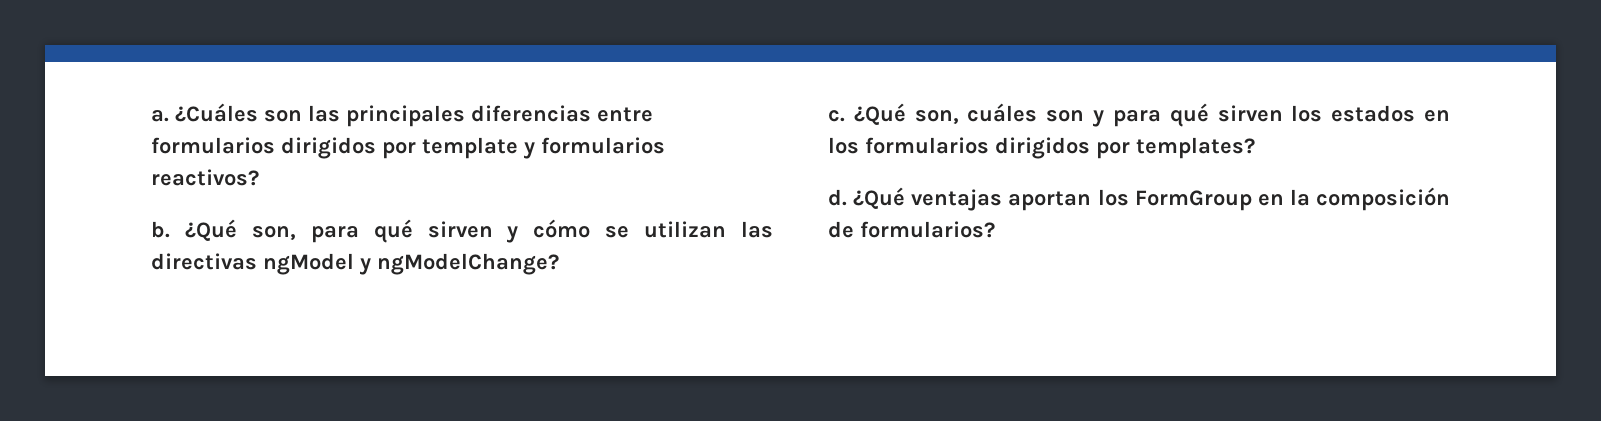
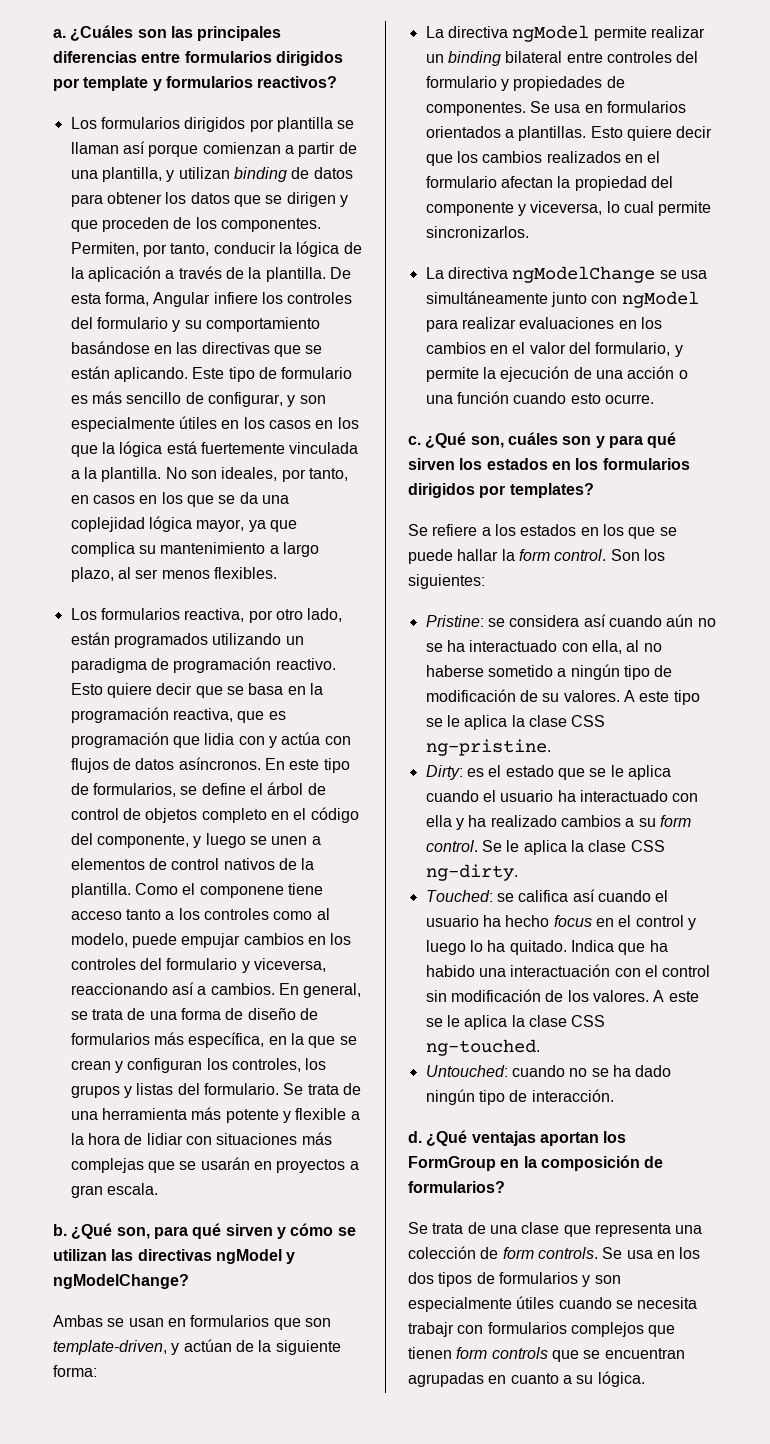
(259, 177) none -> [70,117,355,132] [70,141,357,157] [70,167,353,182] [70,192,348,207] [70,217,321,232] [70,241,362,257] [70,266,351,282] [70,292,353,307] [70,317,320,332] [70,341,323,357] [70,366,353,382] [70,391,326,407] [70,416,359,432] [70,441,359,457] [70,467,348,482] [70,492,289,507] [70,516,297,532] [70,542,319,557] [70,567,277,582] [70,608,343,623] [70,632,304,648] [70,657,336,673] [70,683,323,698] [70,707,286,723] [70,732,351,748] [70,757,350,773] [70,782,326,797] [70,807,359,823] [70,833,321,848] [70,858,315,870] [70,883,323,898] [70,908,330,920] [70,933,352,948] [70,958,326,973] [70,982,362,998] [70,1008,318,1020] [70,1032,357,1048] [70,1058,327,1073] [70,1083,361,1098] [70,1107,360,1123] [70,1132,332,1145] [70,1157,359,1173] [70,1183,158,1198] // Los formularios dirigidos por plantilla se llaman así porque comienzan a partir de una plantilla, y utilizan binding de datos para obtener los datos que se dirigen y que proceden de los componentes. Permiten, por tanto, conducir la lógica de la aplicación a través de la plantilla. De esta forma, Angular infiere los controles del formulario y su comportamiento basándose en las directivas que se están aplicando. Este tipo de formulario es más sencillo de configurar, y son especialmente útiles en los casos en los que la lógica está fuertemente vinculada a la plantilla. No son ideales, por tanto, en casos en los que se da una coplejidad lógica mayor, ya que complica su mantenimiento a largo plazo, al ser menos flexibles. // Los formularios reactiva, por otro lado, están programados utilizando un paradigma de programación reactivo. Esto quiere decir que se basa en la programación reactiva, que es programación que lidia con y actúa con flujos de datos asíncronos. En este tipo de formularios, se define el árbol de control de objetos completo en el código del componente, y luego se unen a elementos de control nativos de la plantilla. Como el componene tiene acceso tanto a los controles como al modelo, puede empujar cambios en los controles del formulario y viceversa, reaccionando así a cambios. En general, se trata de una forma de diseño de formularios más específica, en la que se crean y configuran los controles, los grupos y listas del formulario. Se trata de una herramienta más potente y flexible a la hora de lidiar con situaciones más complejas que se usarán en proyectos a gran escala.
(559, 264) none -> [53,1315,331,1330] [53,1339,341,1355] [53,1365,97,1377] [425,25,705,42] [425,51,699,66] [425,76,625,91] [425,101,686,116] [425,126,713,141] [425,151,661,166] [425,176,673,191] [425,201,712,216] [425,226,529,238] [425,266,707,283] [425,291,699,308] [425,317,662,332] [425,342,683,357] [425,366,688,382] [425,391,654,404] // Ambas se usan en formularios que son template-driven, y actúan de la siguiente forma: // La directiva ngModel permite realizar un binding bilateral entre controles del formulario y propiedades de componentes. Se usa en formularios orientados a plantillas. Esto quiere decir que los cambios realizados en el formulario afectan la propiedad del componente y viceversa, lo cual permite sincronizarlos. // La directiva ngModelChange se usa simultáneamente junto con ngModel para realizar evaluaciones en los cambios en el valor del formulario, y permite la ejecución de una acción o una función cuando esto ocurre.
(1255, 148) none -> [408,524,677,539] [408,549,665,564] [408,574,485,589] [425,614,716,627] [425,640,662,654] [425,664,673,680] [425,689,700,705] [425,715,606,730] [425,739,551,756] [425,765,671,780] [425,790,699,802] [425,815,691,830] [425,840,665,855] [425,864,518,881] [425,889,669,902] [425,915,696,930] [425,940,668,955] [425,964,711,977] [425,989,699,1002] [425,1015,606,1030] [425,1039,540,1056] [425,1065,672,1077] [425,1089,614,1105] // Se refiere a los estados en los que se puede hallar la form control. Son los siguientes: // Pristine: se considera así cuando aún no se ha interactuado con ella, al no haberse sometido a ningún tipo de modificación de su valores. A este tipo se le aplica la clase CSS ng-pristine. // Dirty: es el estado que se le aplica cuando el usuario ha interactuado con ella y ha realizado cambios a su form control. Se le aplica la clase CSS ng-dirty. // Touched: se califica así cuando el usuario ha hecho focus en el control y luego lo ha quitado. Indica que ha habido una interactuación con el control sin modificación de los valores. A este se le aplica la clase CSS ng-touched. // Untouched: cuando no se ha dado ningún tipo de interacción.
(995, 229) none -> [408,1222,703,1237] [408,1246,701,1259] [408,1272,621,1287] [408,1296,698,1312] [408,1322,676,1337] [408,1347,685,1362] [408,1371,645,1387] // Se trata de una clase que representa una colección de form controls. Se usa en los dos tipos de formularios y son especialmente útiles cuando se necesita trabajr con formularios complejos que tienen form controls que se encuentran agrupadas en cuanto a su lógica.

